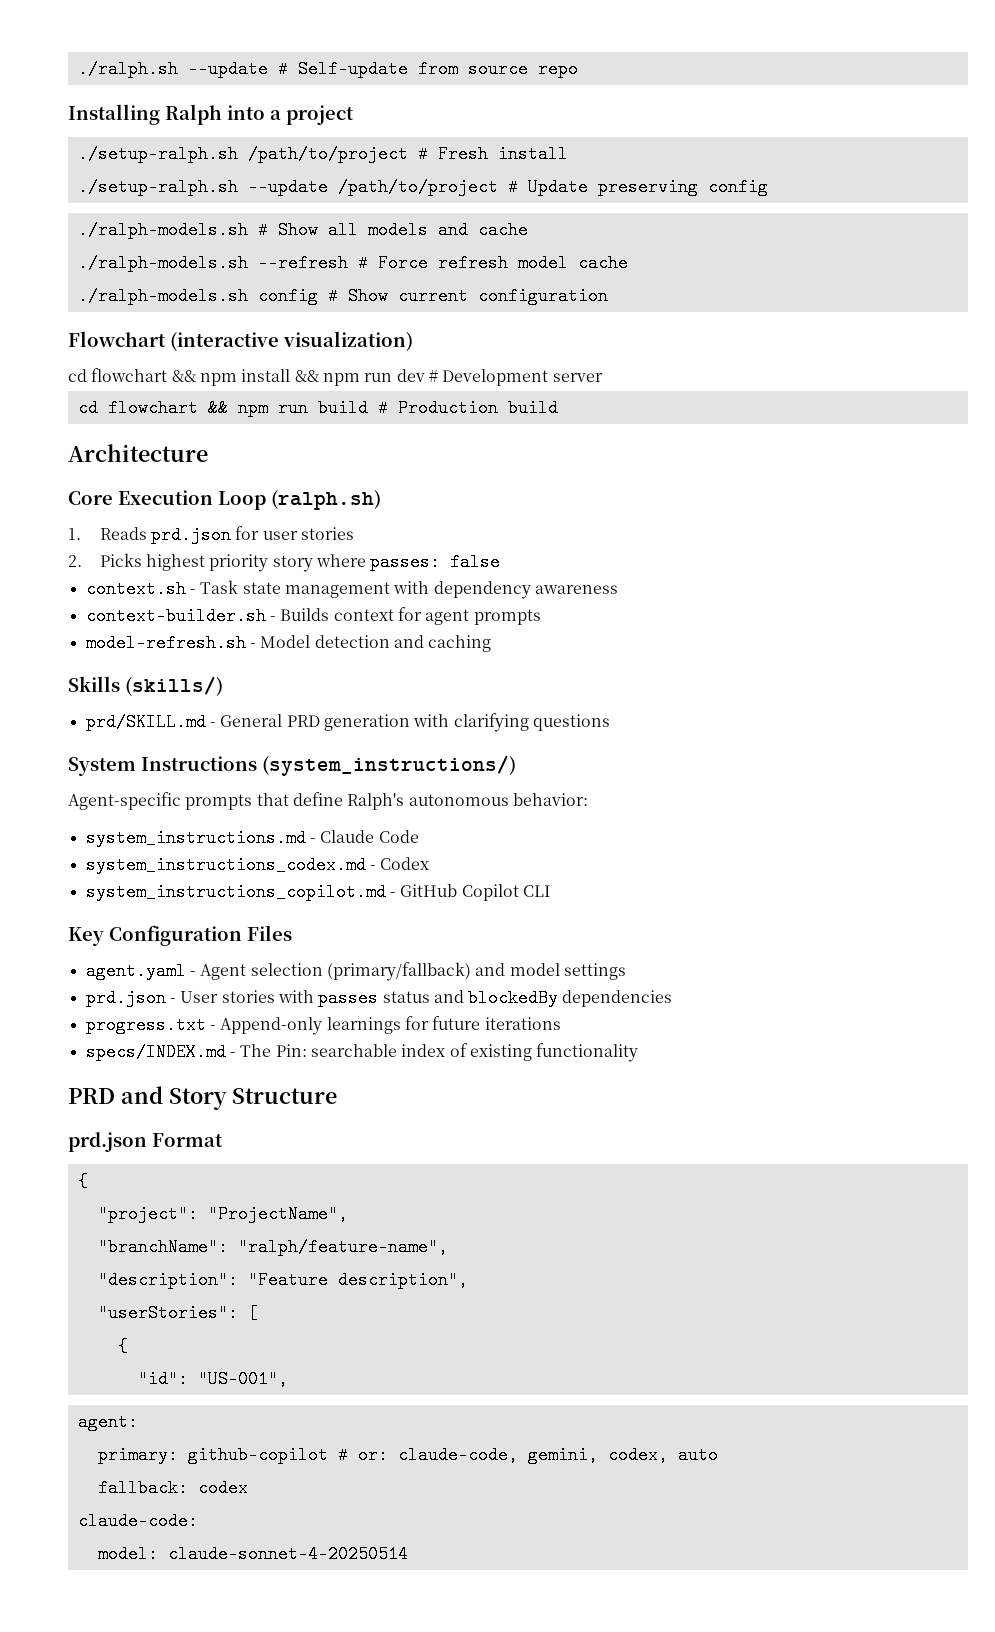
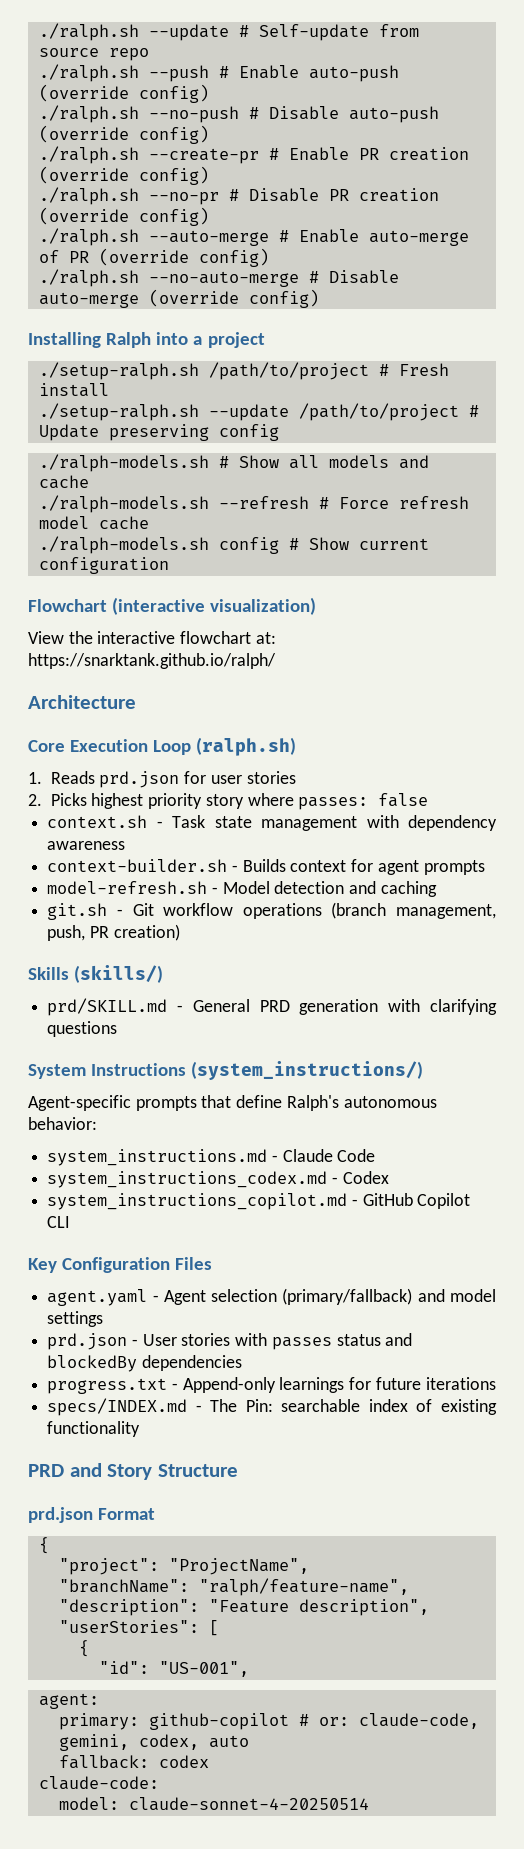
(578, 69) none -> [38,64,399,82] [38,84,209,103] [38,105,439,123] [38,125,209,144] [38,146,469,164] [38,166,209,185] [38,187,439,205] [38,207,209,226] [38,228,469,246] [38,248,269,267] [38,269,399,287] [38,289,319,308] // ./ralph.sh --push # Enable auto-push (override config) // ./ralph.sh --no-push # Disable auto-push (override config) // ./ralph.sh --create-pr # Enable PR creation (override config) // ./ralph.sh --no-pr # Disable PR creation (override config) // ./ralph.sh --auto-merge # Enable auto-merge of PR (override config) // ./ralph.sh --no-auto-merge # Disable auto-merge (override config)
[68,368,603,386] [77,399,558,417] cd flowchart && npm install && npm run dev # Development server // cd flowchart && npm run build # Production build -> [28,631,276,644] [28,653,276,669] View the interactive flowchart at: https://snarktank.github.io/ralph/
(492, 643) none -> [47,902,496,920] [47,924,180,941] // git.sh - Git workflow operations (branch management, push, PR creation)

